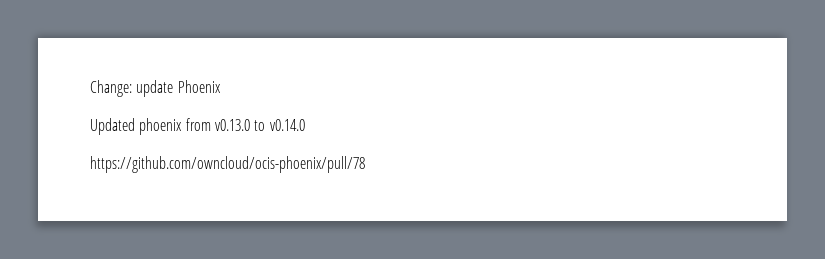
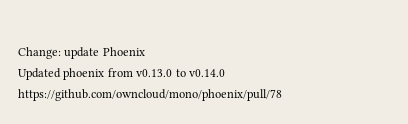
[90,156,365,173] https://github.com/owncloud/ocis-phoenix/pull/78 -> [18,89,282,101] https://github.com/owncloud/mono/phoenix/pull/78

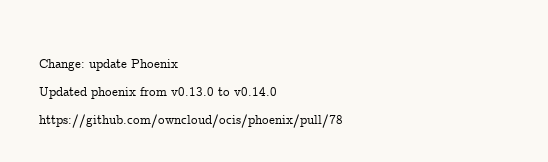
[18,89,282,101] https://github.com/owncloud/mono/phoenix/pull/78 -> [39,114,343,128] https://github.com/owncloud/ocis/phoenix/pull/78

